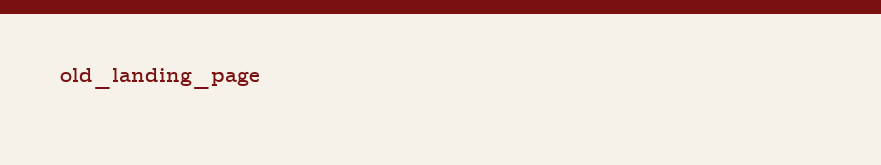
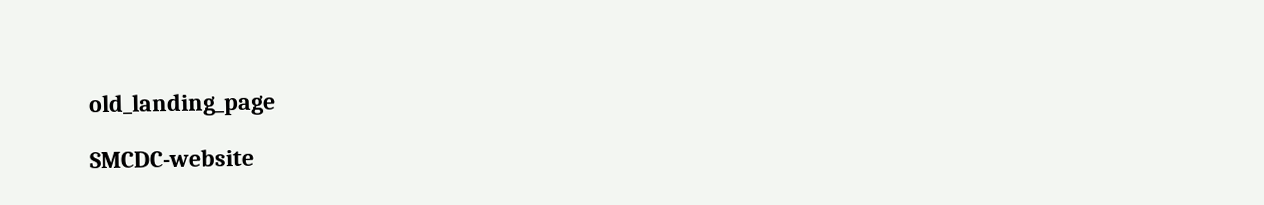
(260, 78) none -> [89,148,254,169] // SMCDC-website

